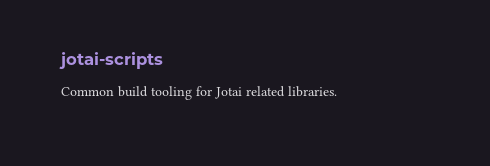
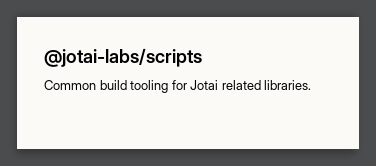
[59,52,163,69] jotai-scripts -> [44,48,202,67] @jotai-labs/scripts

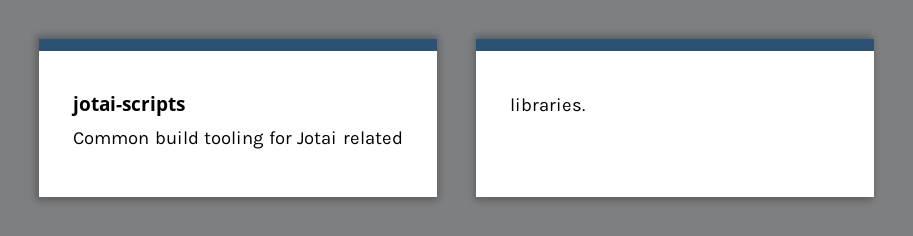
[44,48,202,67] @jotai-labs/scripts -> [71,96,185,116] jotai-scripts

